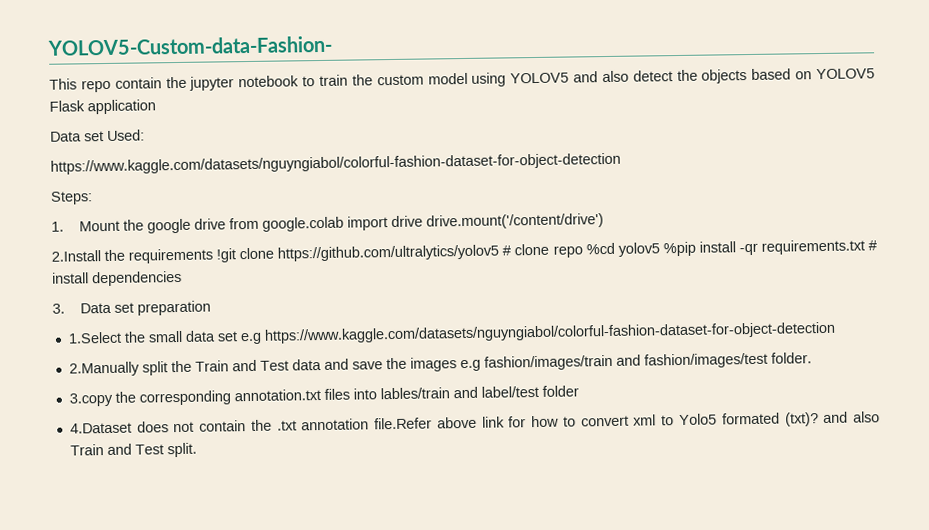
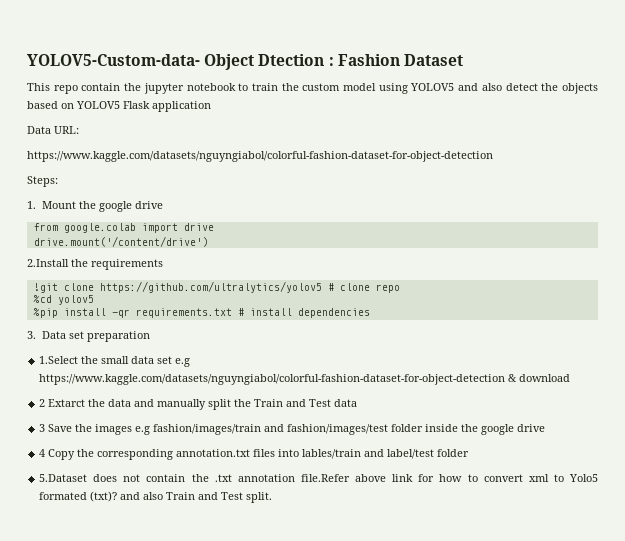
[47,35,333,56] YOLOV5-Custom-data-Fashion- -> [27,54,463,70] YOLOV5-Custom-data- Object Dtection : Fashion Dataset
[84,129,145,142] set Used: -> [54,126,79,134] URL:
(227, 224) none -> (163, 205) //
(424, 221) none -> (214, 227) //
(214, 256) none -> (163, 264) //
(583, 251) none -> (400, 288) //
(660, 249) none -> (94, 300) //
[68,361,140,377] // 2.Manually -> [508,374,571,382] [39,399,207,410] & download // 2 Extarct the data and manually
[323,358,383,370] and save -> [39,424,73,432] // 3 Save
[770,352,812,364] [68,392,113,407] folder. // 3.copy -> [391,424,546,435] [39,449,76,460] folder inside the google drive // 4 Copy
[69,422,132,434] 4.Dataset -> [39,474,88,482] 5.Dataset

